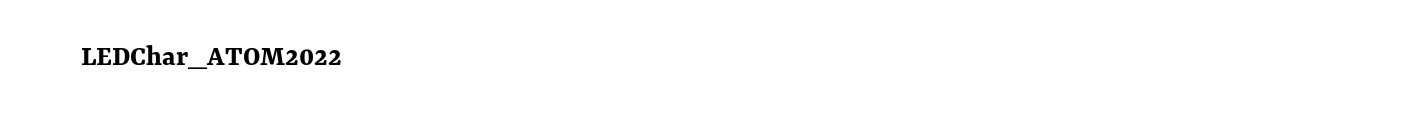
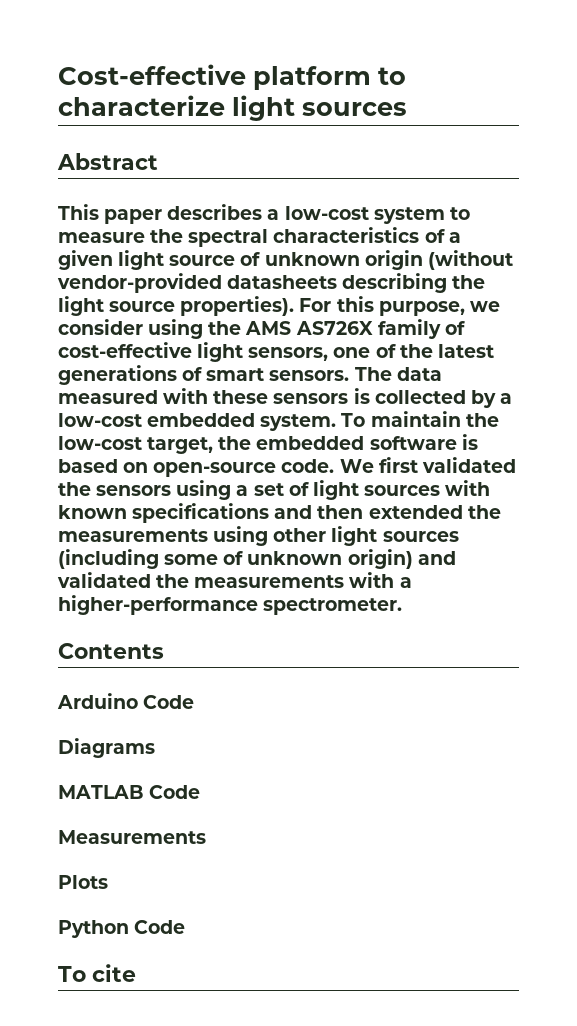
[81,45,342,69] LEDChar_ATOM2022 -> [58,64,406,90] [58,95,407,121] [57,153,158,170] [58,204,470,224] [58,227,461,247] [58,250,513,270] [57,273,486,293] [58,296,500,316] [58,319,465,339] [58,342,494,362] [58,365,442,385] [58,388,512,408] [58,411,499,431] [58,434,478,454] [58,457,516,477] [58,480,491,500] [58,503,501,523] [58,526,459,546] [58,549,456,569] [57,572,412,588] [58,595,403,615] [58,643,164,659] [57,693,195,709] [58,738,155,758] [58,785,201,799] [58,830,206,844] [58,875,108,889] [58,920,186,938] [58,964,136,982] Cost-effective platform to characterize light sources // Abstract // This paper describes a low-cost system to measure the spectral characteristics of a given light source of unknown origin (without vendor-provided datasheets describing the light source properties). For this purpose, we consider using the AMS AS726X family of cost-effective light sensors, one of the latest generations of smart sensors. The data measured with these sensors is collected by a low-cost embedded system. To maintain the low-cost target, the embedded software is based on open-source code. We first validated the sensors using a set of light sources with known specifications and then extended the measurements using other light sources (including some of unknown origin) and validated the measurements with a higher-performance spectrometer. // Contents // Arduino Code // Diagrams // MATLAB Code // Measurements // Plots // Python Code // To cite

